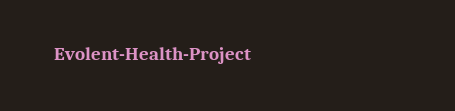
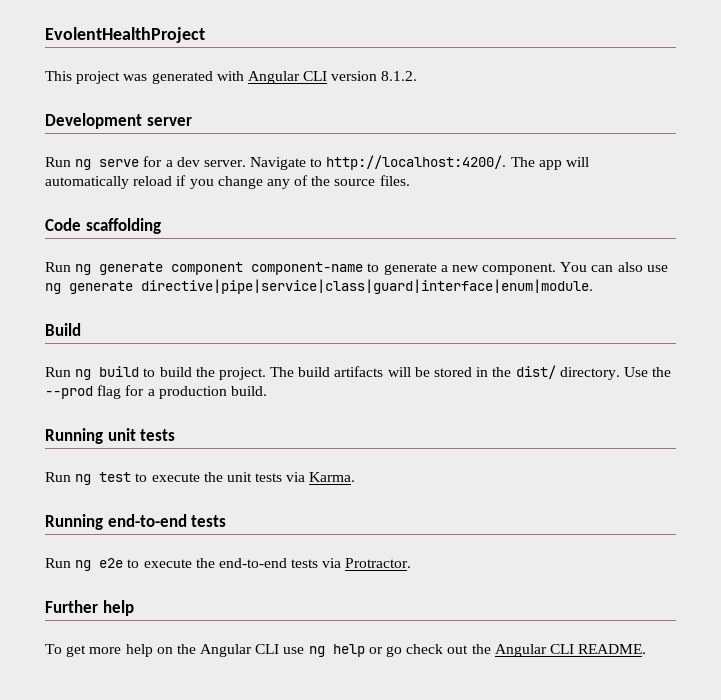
[54,47,251,64] Evolent-Health-Project -> [45,27,205,43] [45,71,418,84] [45,113,192,129] [45,155,590,170] [45,175,410,189] [45,218,161,234] [45,262,668,275] [45,279,593,294] [45,323,81,336] [45,365,672,380] [45,385,267,399] [45,428,176,444] [45,472,356,485] [45,514,227,530] [45,558,412,571] [45,600,134,616] [45,644,647,657] EvolentHealthProject // This project was generated with Angular CLI version 8.1.2. // Development server // Run ng serve for a dev server. Navigate to http://localhost:4200/. The app will automatically reload if you change any of the source files. // Code scaffolding // Run ng generate component component-name to generate a new component. You can also use ng generate directive|pipe|service|class|guard|interface|enum|module. // Build // Run ng build to build the project. The build artifacts will be stored in the dist/ directory. Use the --prod flag for a production build. // Running unit tests // Run ng test to execute the unit tests via Karma. // Running end-to-end tests // Run ng e2e to execute the end-to-end tests via Protractor. // Further help // To get more help on the Angular CLI use ng help or go check out the Angular CLI README.

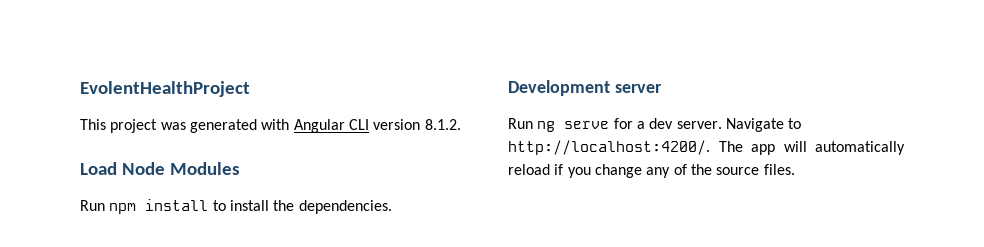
(418, 76) none -> [80,162,240,175] [80,199,392,214] // Load Node Modules // Run npm install to install the dependencies.
[45,218,161,234] [45,262,668,275] [45,279,593,294] [45,323,81,336] [45,365,672,380] [45,385,267,399] [45,428,176,444] [45,472,356,485] [45,514,227,530] [45,558,412,571] [45,600,134,616] [45,644,647,657] // Code scaffolding // Run ng generate component component-name to generate a new component. You can also use ng generate directive|pipe|service|class|guard|interface|enum|module. // Build // Run ng build to build the project. The build artifacts will be stored in the dist/ directory. Use the --prod flag for a production build. // Running unit tests // Run ng test to execute the unit tests via Karma. // Running end-to-end tests // Run ng e2e to execute the end-to-end tests via Protractor. // Further help // To get more help on the Angular CLI use ng help or go check out the Angular CLI README. -> (795, 169) none

